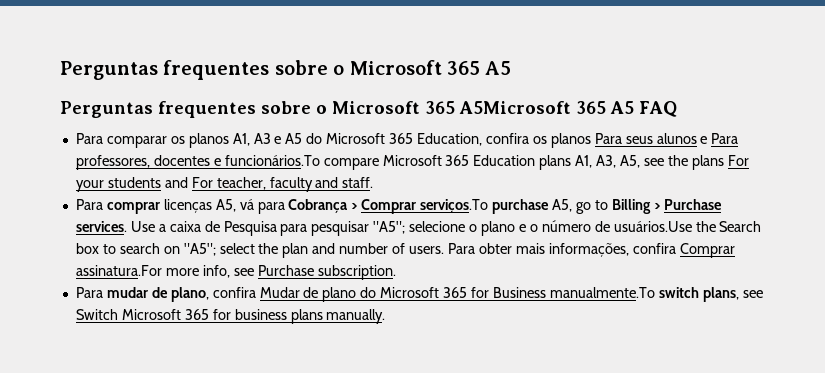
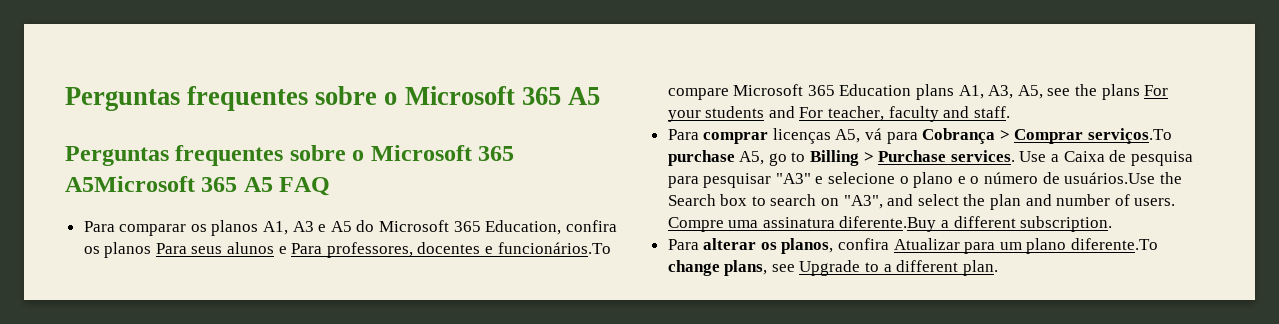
[169,221,406,236] caixa de Pesquisa para pesquisar "A5"; -> [1063,150,1193,166] [667,173,824,188] Caixa de pesquisa para pesquisar "A3" e
[183,243,216,256] "A5"; -> [843,194,914,209] "A3", and
[447,243,735,258] [75,265,396,280] [75,287,763,302] [75,309,386,324] Para obter mais informações, confira Comprar assinatura.For more info, see Purchase subscription. // Para mudar de plano, confira Mudar de plano do Microsoft 365 for Business manualmente.To switch plans, see Switch Microsoft 365 for business plans manually. -> [667,216,1113,232] [667,238,1159,254] [667,260,998,276] Compre uma assinatura diferente.Buy a different subscription. // Para alterar os planos, confira Atualizar para um plano diferente.To change plans, see Upgrade to a different plan.

